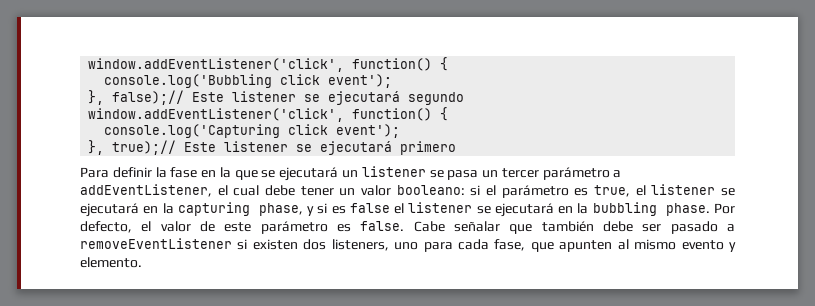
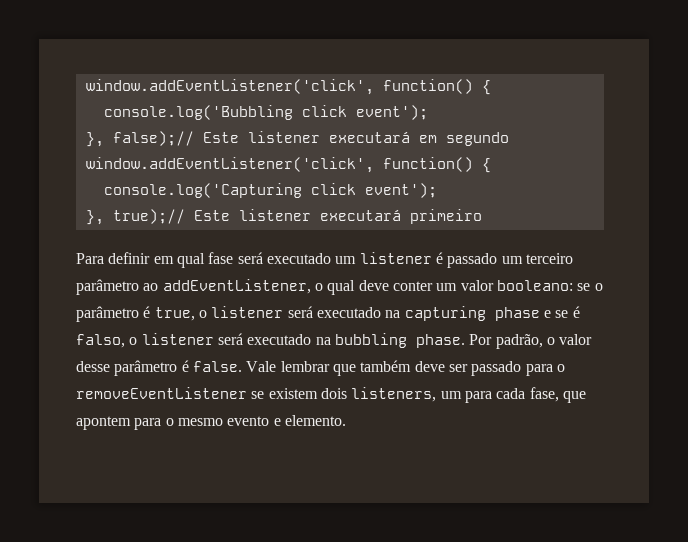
[304,91,401,105] se ejecutará -> [328,131,437,143] executará em
[296,141,457,155] se ejecutará primero -> [319,209,482,224] executará primeiro
[155,166,622,181] [80,184,735,198] [80,202,735,217] [80,221,735,234] [80,238,737,252] la fase en la que se ejecutará un listener se pasa un tercer parámetro a addEventListener, el cual debe tener un valor booleano: si el parámetro es true, el listener se ejecutará en la capturing phase, y si es false el listener se ejecutará en la bubbling phase. Por defecto, el valor de este parámetro es false. Cabe señalar que también debe ser pasado a removeEventListener si existen dos listeners, uno para cada fase, que apunten al mismo evento y -> [153,252,573,268] [76,279,603,295] [76,306,580,322] [76,333,593,349] [76,360,565,376] [76,387,586,403] [76,416,281,430] em qual fase será executado um listener é passado um terceiro parâmetro ao addEventListener, o qual deve conter um valor booleano: se o parâmetro é true, o listener será executado na capturing phase e se é falso, o listener será executado na bubbling phase. Por padrão, o valor desse parâmetro é false. Vale lembrar que também deve ser passado para o removeEventListener se existem dois listeners, um para cada fase, que apontem para o mesmo evento e

